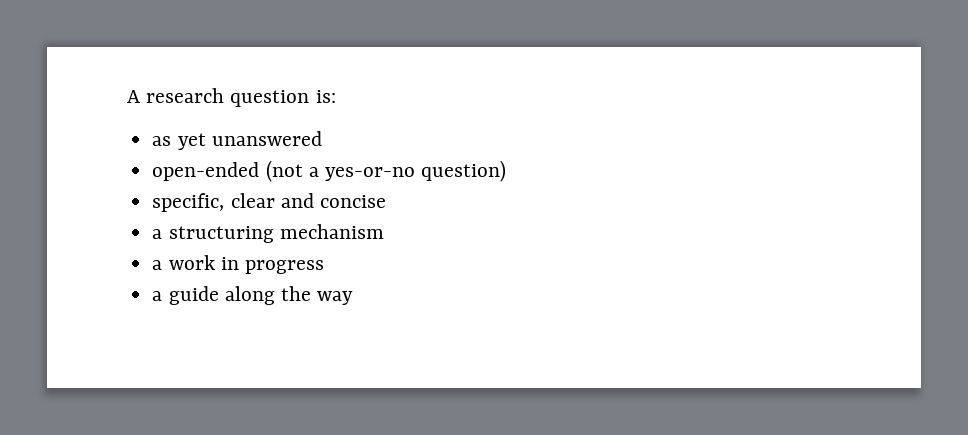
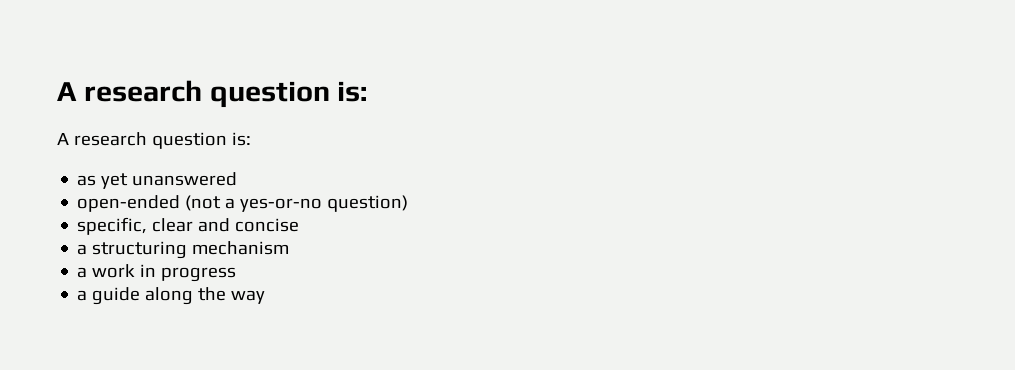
[127,88,336,107] A research question is: -> [57,80,368,108] [57,132,251,149] A research question is: // A research question is:

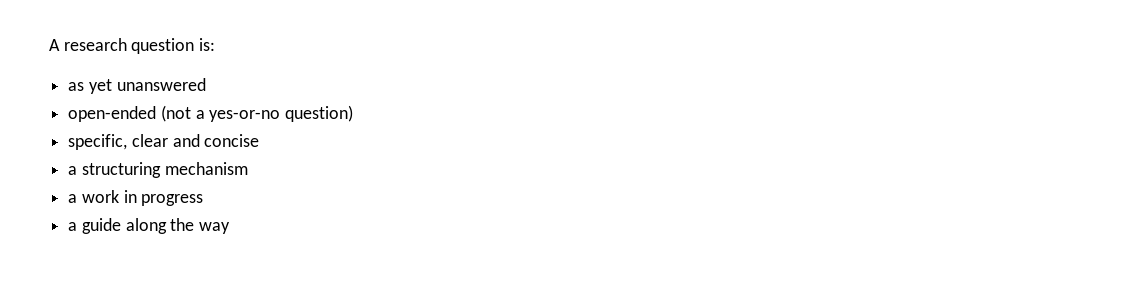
[57,80,368,108] [57,132,251,149] A research question is: // A research question is: -> [49,38,216,54] A research question is:

